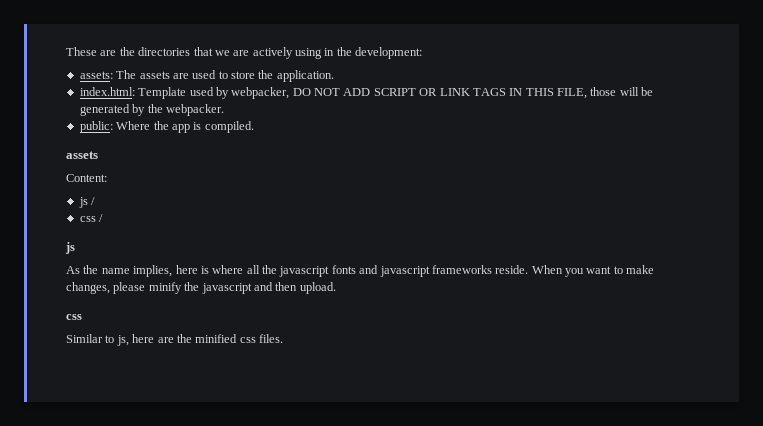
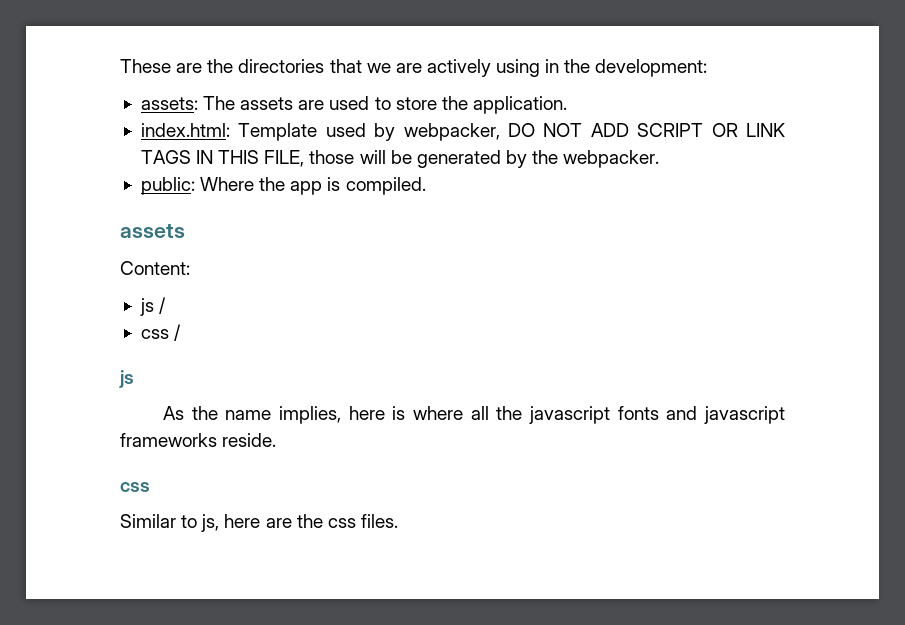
[531,265,655,277] [66,282,336,294] When you want to make changes, please minify the javascript and then upload. -> (277, 440) none
[195,334,238,343] minified -> (323, 521) none

